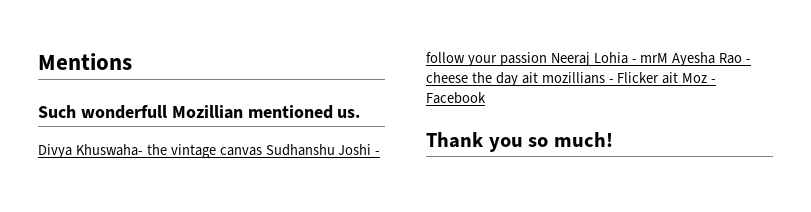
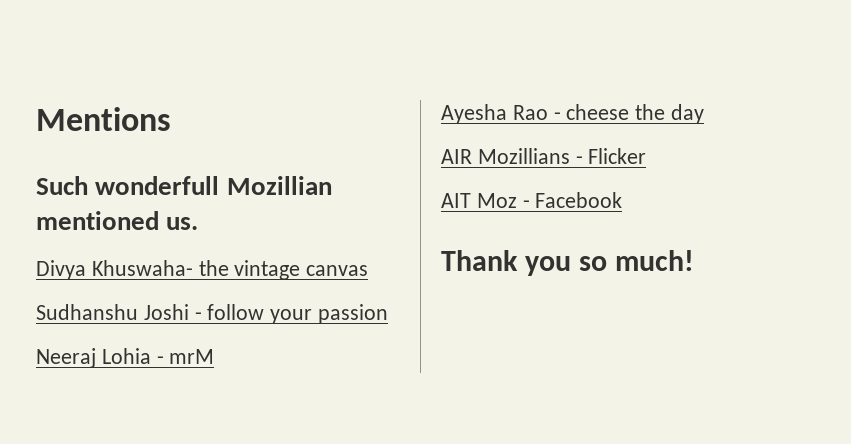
(262, 151) none -> (369, 270) //
(547, 59) none -> (389, 314) //
(669, 58) none -> (215, 356) //
[521,72,605,84] ait mozillians -> [441,148,570,164] // AIR Mozillians
[662,72,679,84] ait -> [441,193,471,208] // AIT

